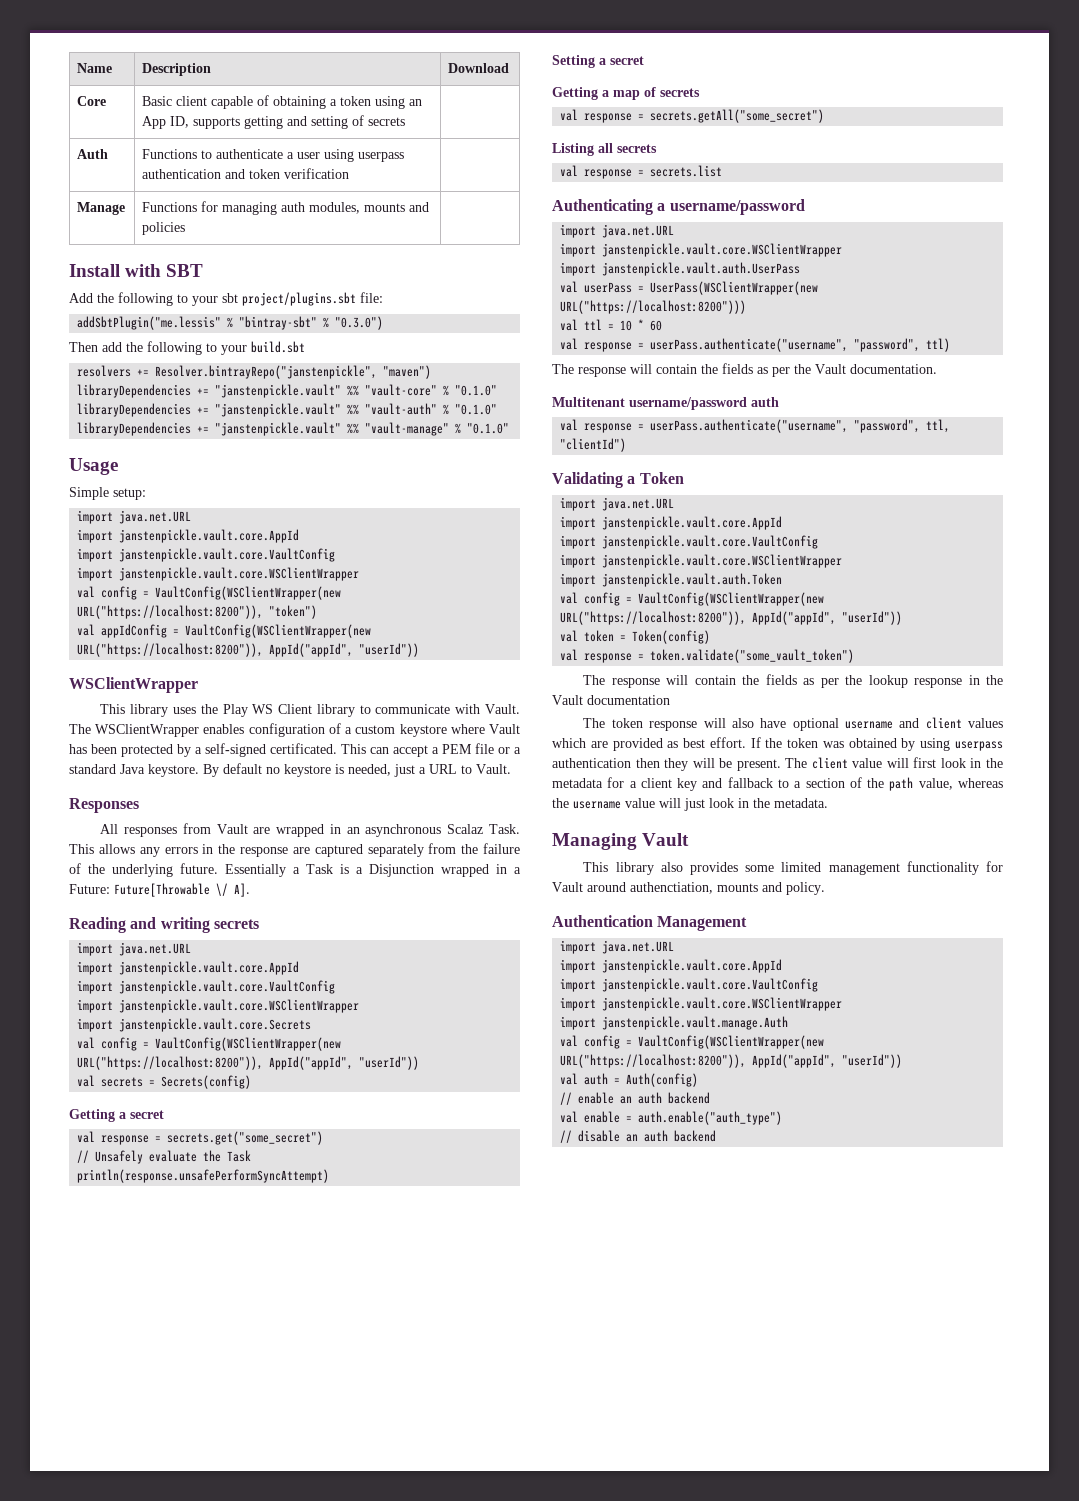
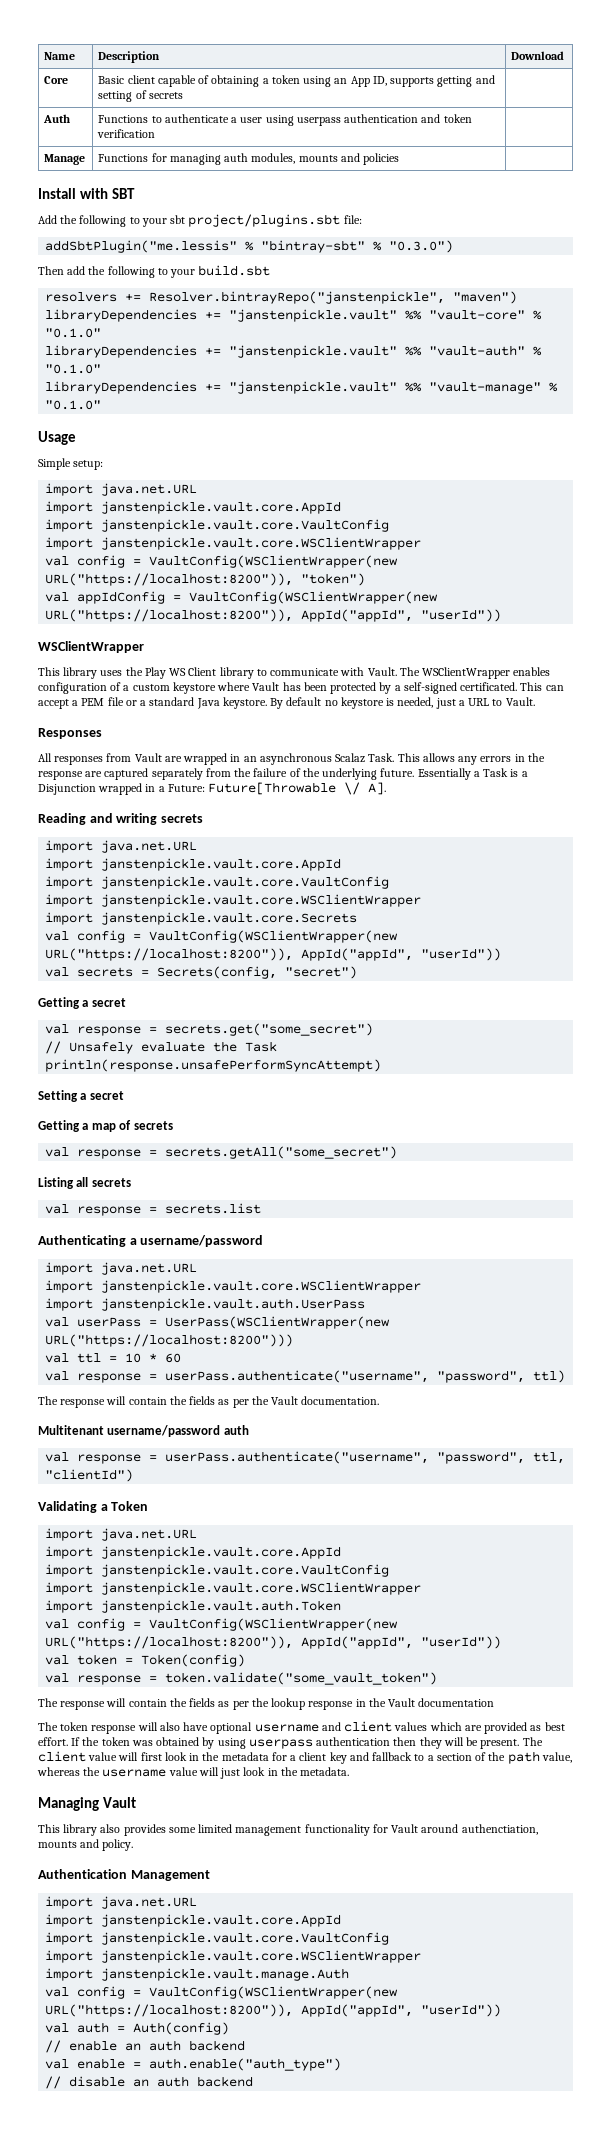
[161,1075,252,1089] Secrets(config) -> [157,966,358,979] Secrets(config, "secret")

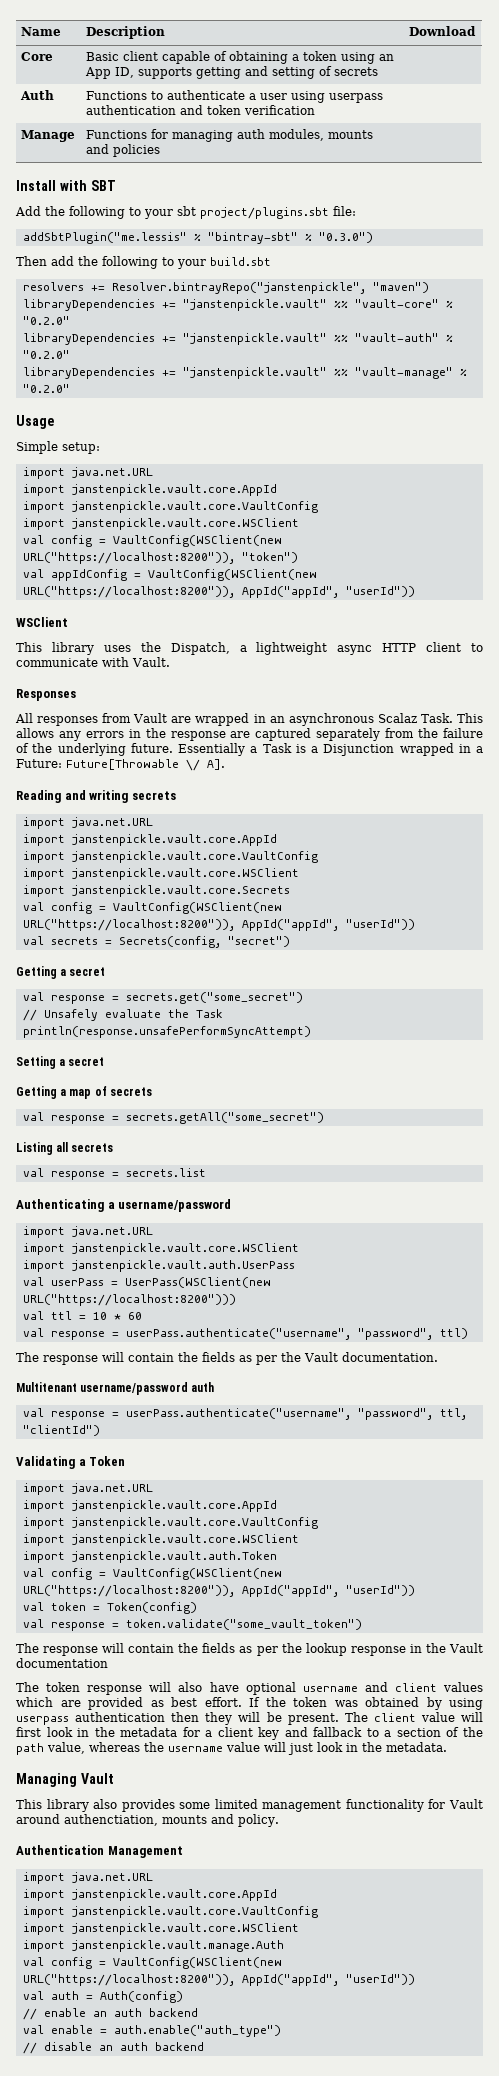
[45,328,102,338] "0.1.0" -> [22,316,70,325] "0.2.0"
[45,364,102,374] "0.1.0" -> [22,350,70,359] "0.2.0"
[45,400,102,410] "0.1.0" -> [22,384,70,393] "0.2.0"
[101,537,422,550] [45,555,399,568] janstenpickle.vault.core.WSClientWrapper // val config = VaultConfig(WSClientWrapper(new -> [71,518,299,530] [22,535,282,547] janstenpickle.vault.core.WSClient // val config = VaultConfig(WSClient(new
[189,591,439,604] [45,609,502,622] [38,641,144,653] VaultConfig(WSClientWrapper(new URL("https://localhost:8200")), AppId("appId", "userId")) // WSClientWrapper -> [147,569,317,581] [22,586,415,598] [16,617,68,627] VaultConfig(WSClient(new URL("https://localhost:8200")), AppId("appId", "userId")) // WSClient
[144,667,551,679] [38,682,564,694] [38,697,503,709] Play WS Client library to communicate with Vault. The WSClientWrapper enables configuration of a custom keystore where Vault has been protected by a self-signed certificated. This can accept a PEM file or a standard Java keystore. By default no keystore is needed, just a URL to -> [170,642,483,655] [16,657,129,667] Dispatch, a lightweight async HTTP client to communicate with
[101,894,422,907] janstenpickle.vault.core.WSClientWrapper -> [71,868,299,880] janstenpickle.vault.core.WSClient
[149,930,399,943] VaultConfig(WSClientWrapper(new -> [112,902,282,914] VaultConfig(WSClient(new
[101,1280,422,1293] janstenpickle.vault.core.WSClientWrapper -> [71,1243,299,1255] janstenpickle.vault.core.WSClient
[165,1316,391,1329] UserPass(WSClientWrapper(new -> [124,1277,271,1288] UserPass(WSClient(new
[101,1582,422,1595] janstenpickle.vault.core.WSClientWrapper -> [71,1534,299,1546] janstenpickle.vault.core.WSClient
[149,1618,399,1631] VaultConfig(WSClientWrapper(new -> [112,1568,282,1580] VaultConfig(WSClient(new
[101,1950,422,1963] janstenpickle.vault.core.WSClientWrapper -> [71,1923,299,1935] janstenpickle.vault.core.WSClient
[149,1986,399,1999] VaultConfig(WSClientWrapper(new -> [112,1957,282,1969] VaultConfig(WSClient(new

